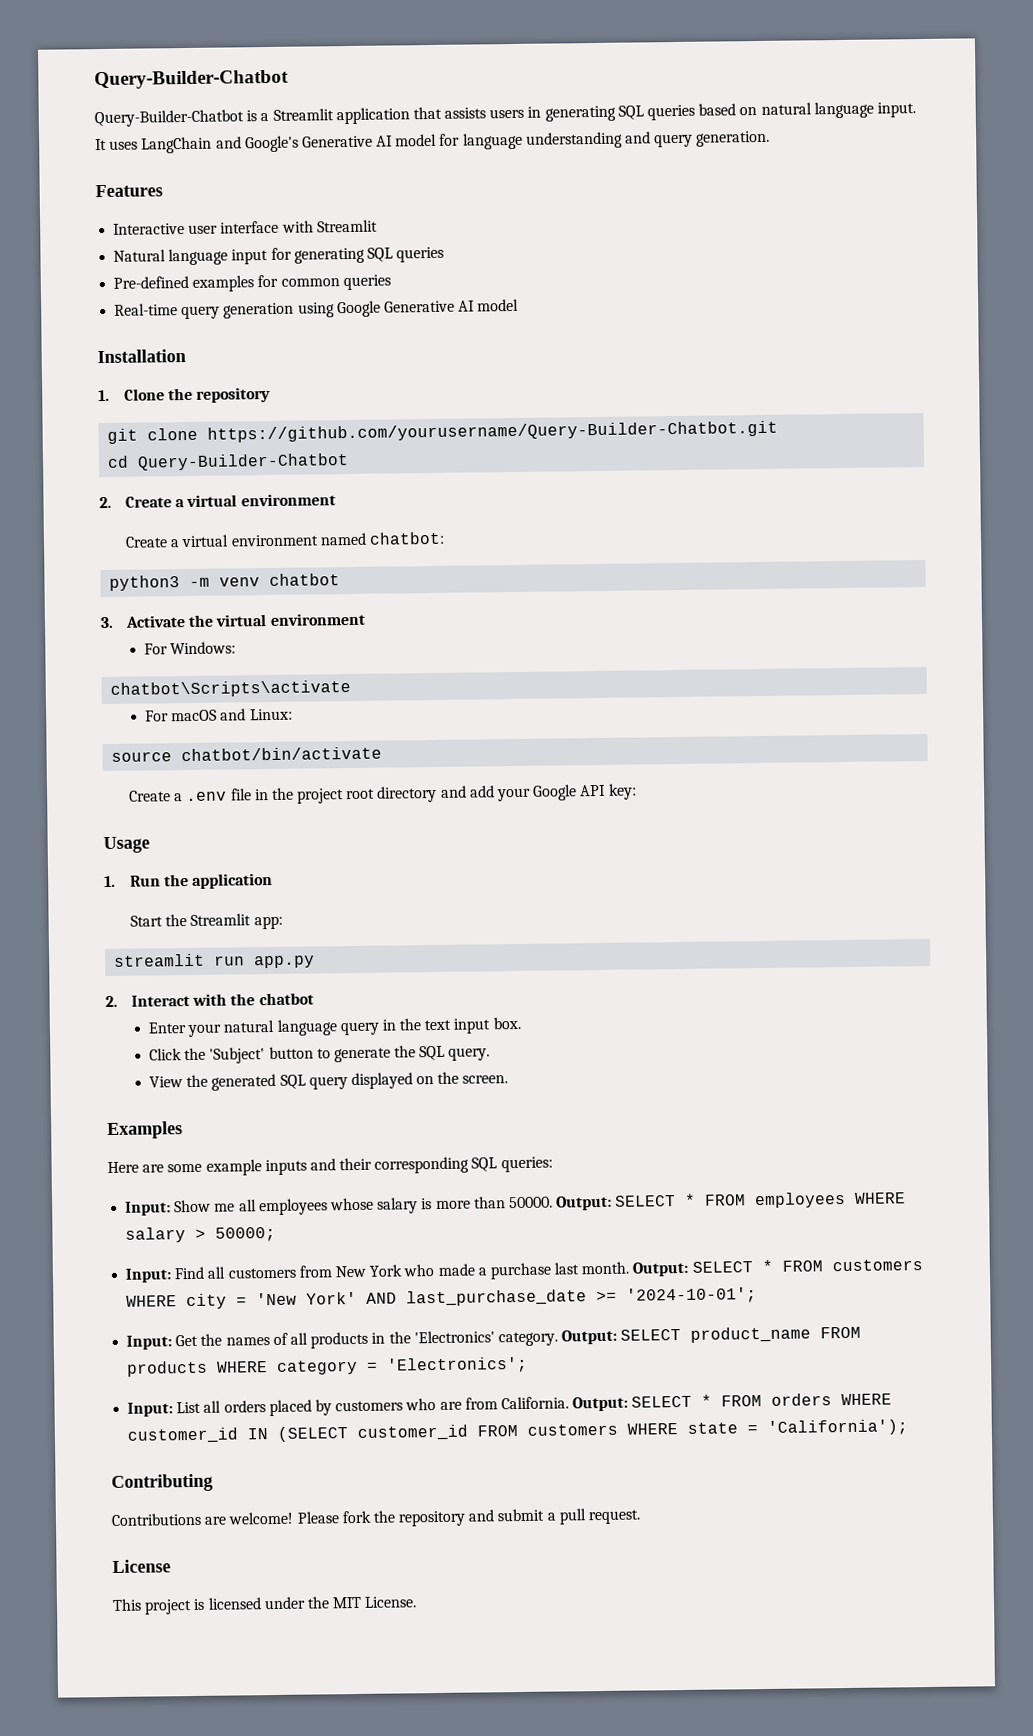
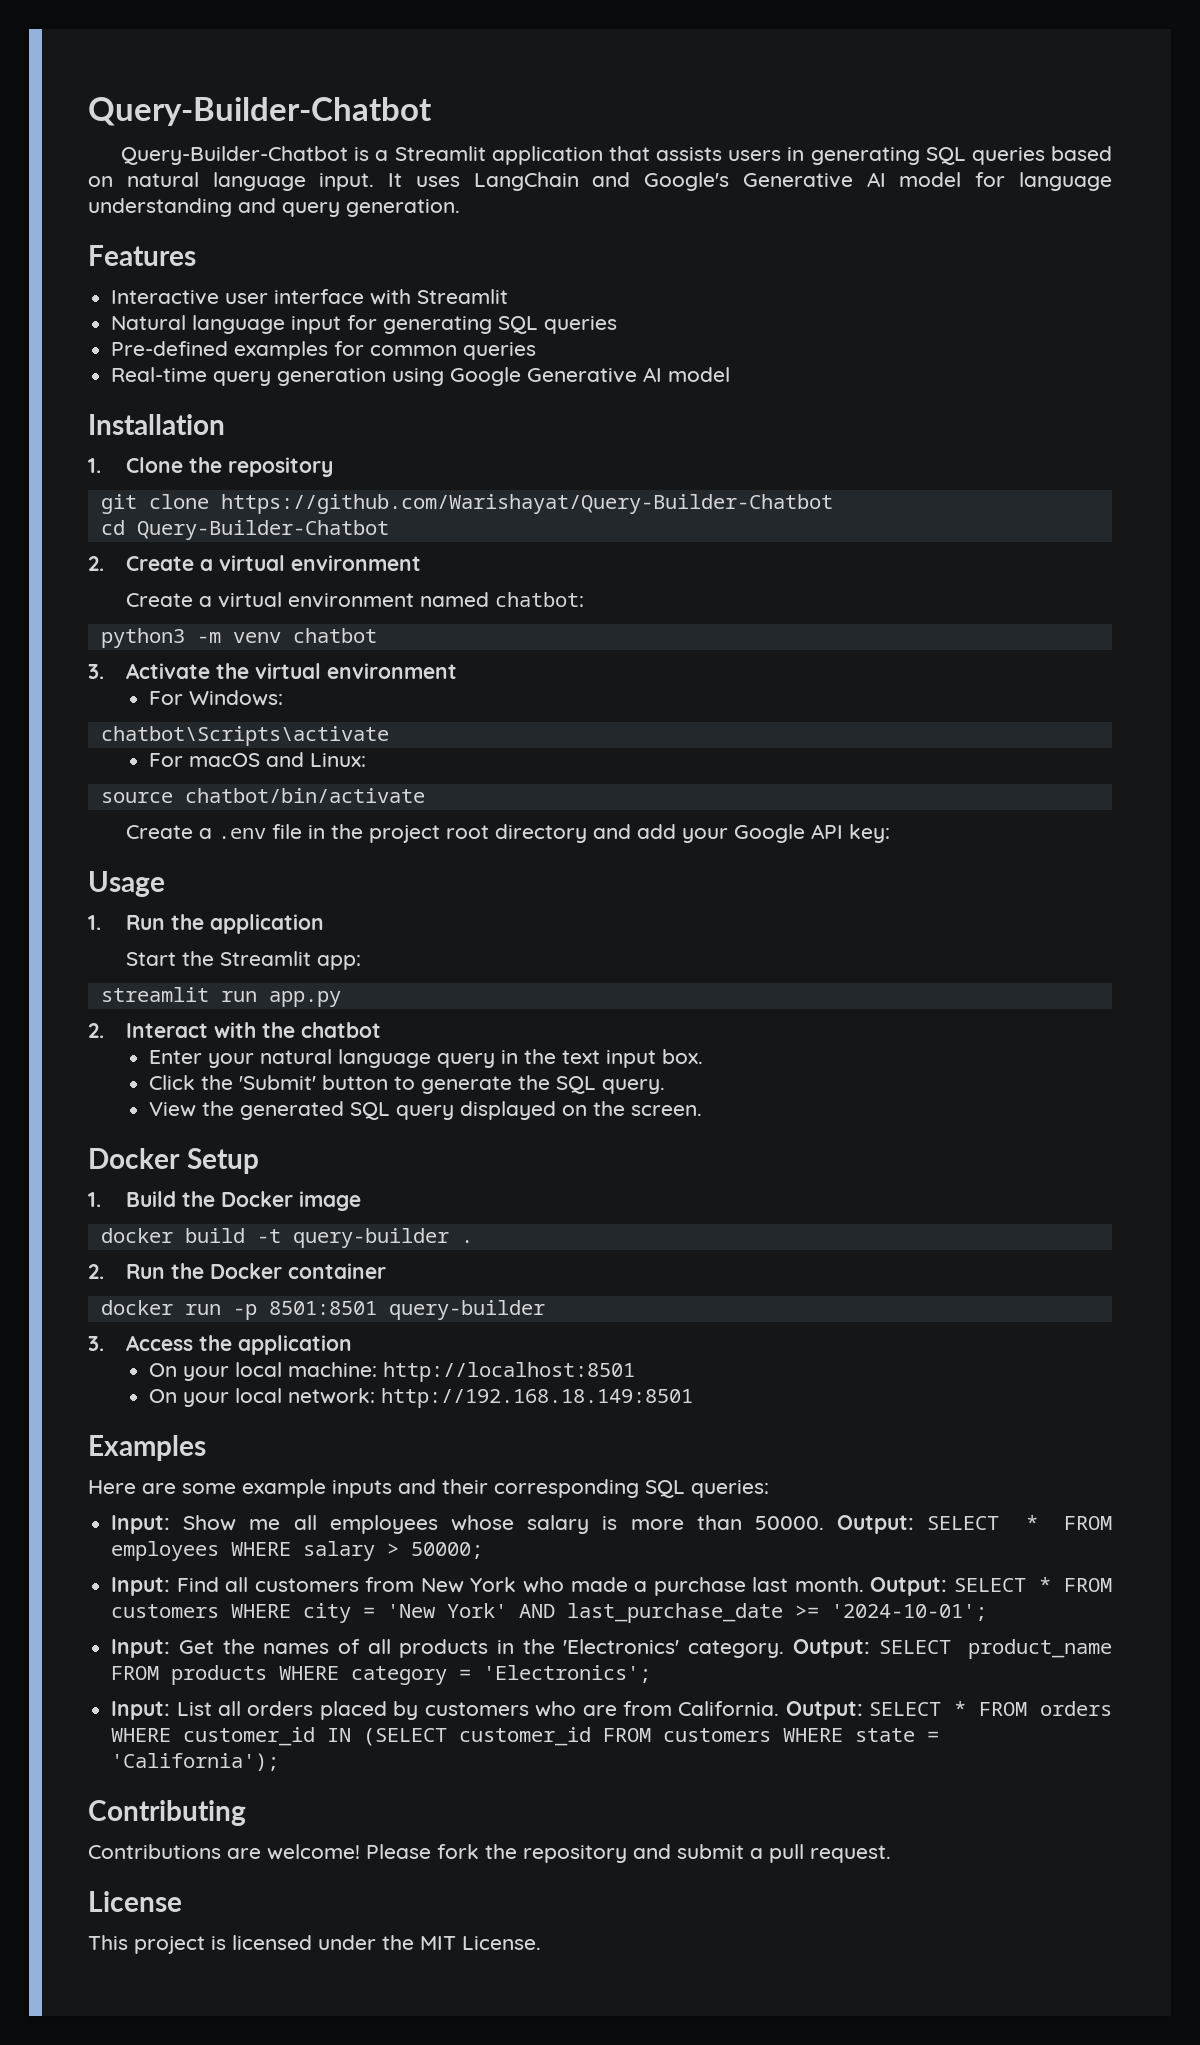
[207,420,779,443] https://github.com/yourusername/Query-Builder-Chatbot.git -> [220,494,833,514] https://github.com/Warishayat/Query-Builder-Chatbot
[209,1047,266,1064] 'Subject' -> [238,1075,316,1090] 'Submit'
(509, 1079) none -> [88,1148,259,1174] [88,1191,361,1211] [100,1228,473,1248] [88,1263,386,1279] [100,1300,545,1320] [88,1335,352,1355] [148,1362,635,1382] [148,1388,693,1408] // Docker Setup // 1. Build the Docker image // docker build -t query-builder . // 2. Run the Docker container // docker run -p 8501:8501 query-builder // 3. Access the application // On your local machine: http://localhost:8501 // On your local network: http://192.168.18.149:8501

